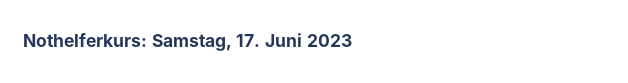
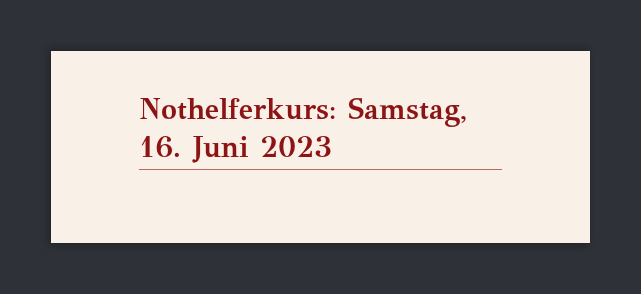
[236,34,261,47] 17. -> [139,136,181,158] 16.

